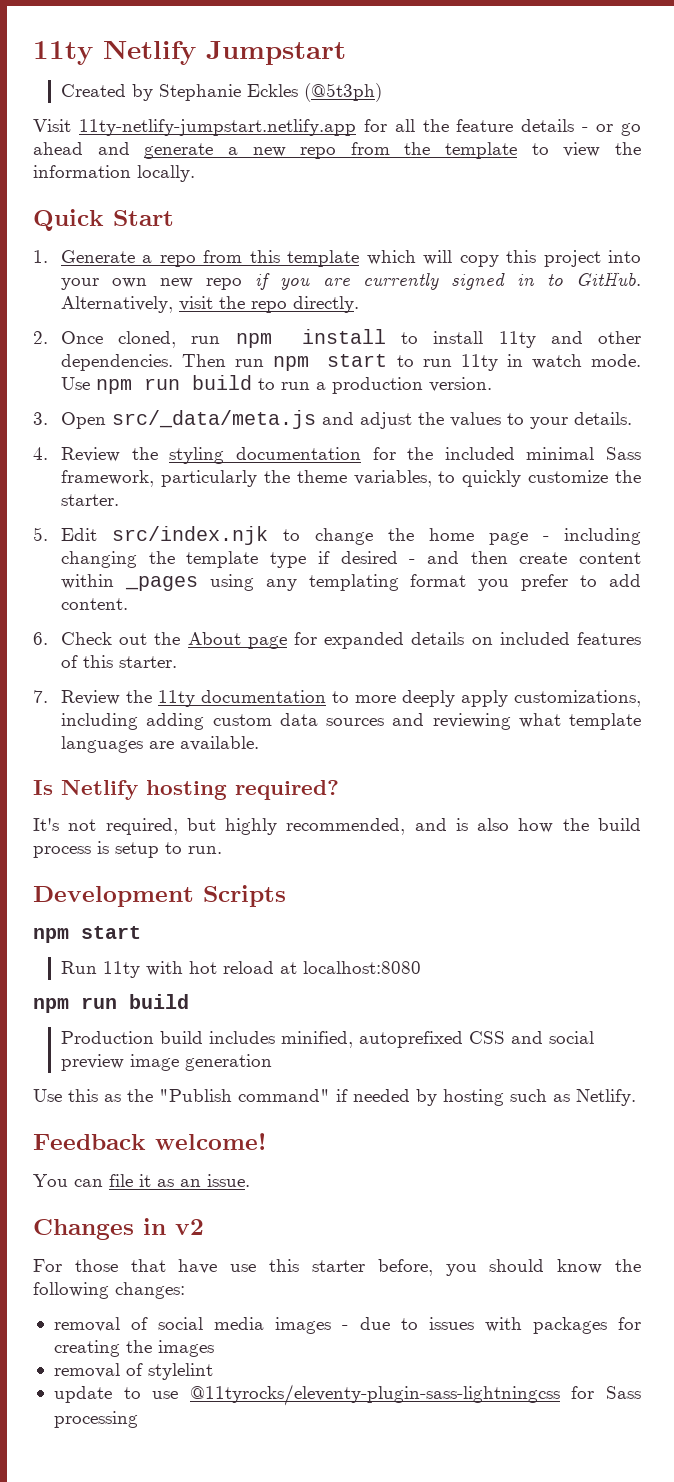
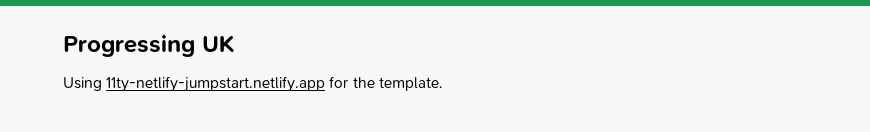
[33,40,346,65] [60,83,382,102] [33,119,642,136] [33,142,641,159] [33,165,195,182] [33,209,174,231] [33,250,641,267] [60,272,641,290] [60,296,359,313] [33,329,641,348] [60,354,641,371] [60,375,492,394] [33,410,632,429] [33,447,642,464] [60,470,642,487] [60,494,119,506] [33,526,642,545] [60,551,641,568] [60,574,641,591] [60,598,128,610] [33,632,641,649] [60,655,177,668] [33,690,641,707] [60,713,642,730] [60,736,259,753] [33,780,339,800] [33,818,641,835] [33,841,222,858] [33,885,286,907] [33,926,141,943] [60,961,421,978] [33,994,189,1013] [60,1031,594,1048] [60,1054,272,1071] [33,1089,636,1106] [33,1133,266,1150] [33,1174,250,1187] [33,1218,204,1240] [33,1259,641,1276] [33,1282,185,1299] [53,1317,642,1334] [53,1340,214,1357] [53,1363,213,1380] [53,1384,641,1406] [53,1411,138,1428] 11ty Netlify Jumpstart // Created by Stephanie Eckles (@5t3ph) // Visit 11ty-netlify-jumpstart.netlify.app for all the feature details - or go ahead and generate a new repo from the template to view the information locally. // Quick Start // 1. Generate a repo from this template which will copy this project into your own new repo if you are currently signed in to GitHub. Alternatively, visit the repo directly. // 2. Once cloned, run npm install to install 11ty and other dependencies. Then run npm start to run 11ty in watch mode. Use npm run build to run a production version. // 3. Open src/_data/meta.js and adjust the values to your details. // 4. Review the styling documentation for the included minimal Sass framework, particularly the theme variables, to quickly customize the starter. // 5. Edit src/index.njk to change the home page - including changing the template type if desired - and then create content within _pages using any templating format you prefer to add content. // 6. Check out the About page for expanded details on included features of this starter. // 7. Review the 11ty documentation to more deeply apply customizations, including adding custom data sources and reviewing what template languages are available. // Is Netlify hosting required? // It's not required, but highly recommended, and is also how the build process is setup to run. // Development Scripts // npm start // Run 11ty with hot reload at localhost:8080 // npm run build // Production build includes minified, autoprefixed CSS and social preview image generation // Use this as the "Publish command" if needed by hosting such as Netlify. // Feedback welcome! // You can file it as an issue. // Changes in v2 // For those that have use this starter before, you should know the following changes: // removal of social media images - due to issues with packages for creating the images // removal of stylelint // update to use @11tyrocks/eleventy-plugin-sass-lightningcss for Sass processing -> [63,35,235,57] [63,76,443,92] Progressing UK // Using 11ty-netlify-jumpstart.netlify.app for the template.

